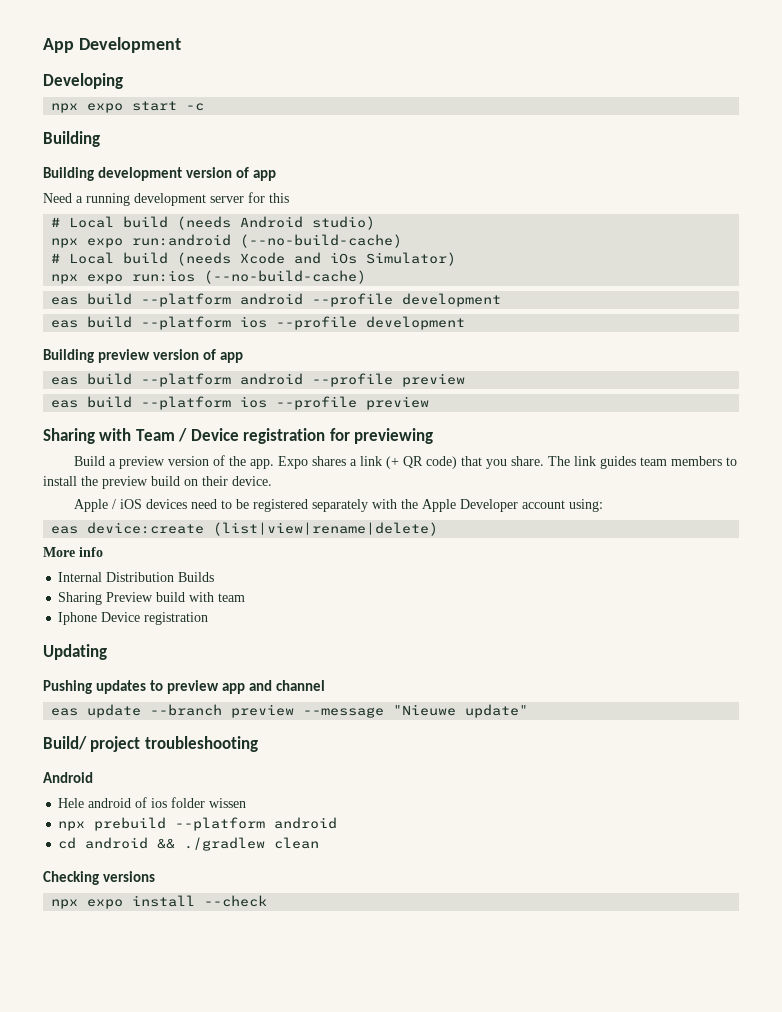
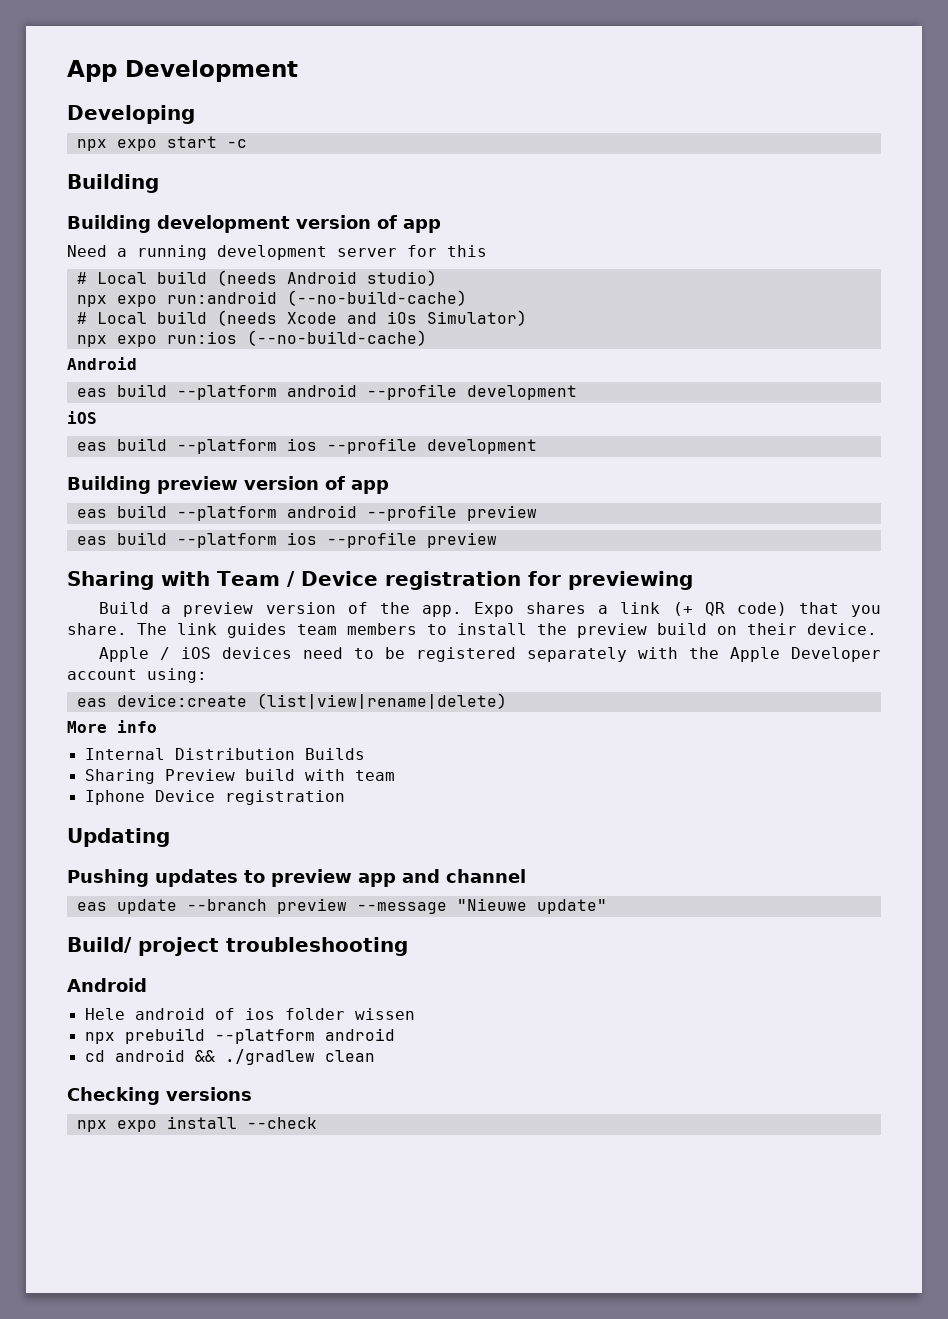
(367, 277) none -> [67,357,137,370] // Android
(502, 300) none -> [67,411,97,424] // iOS

